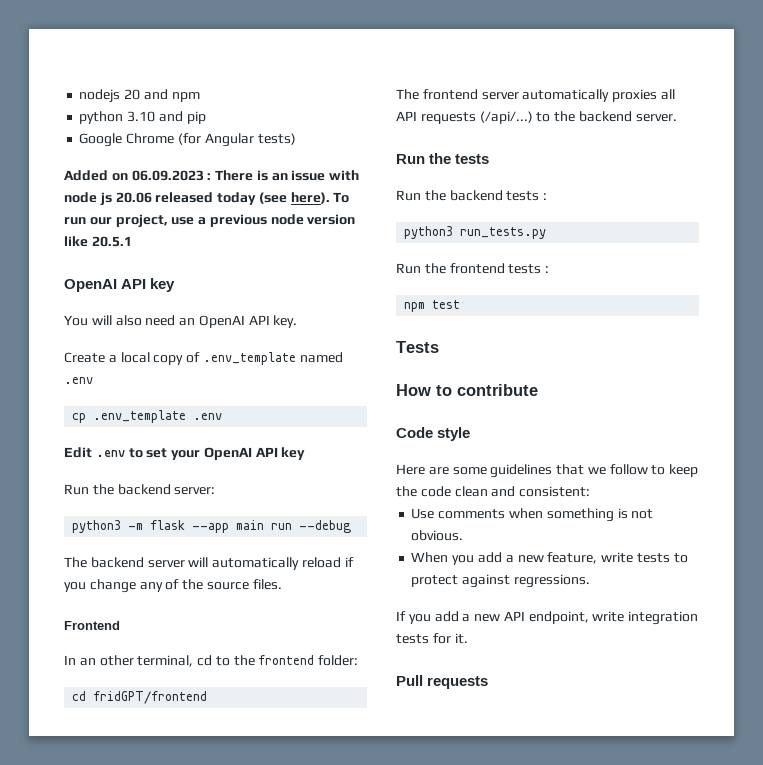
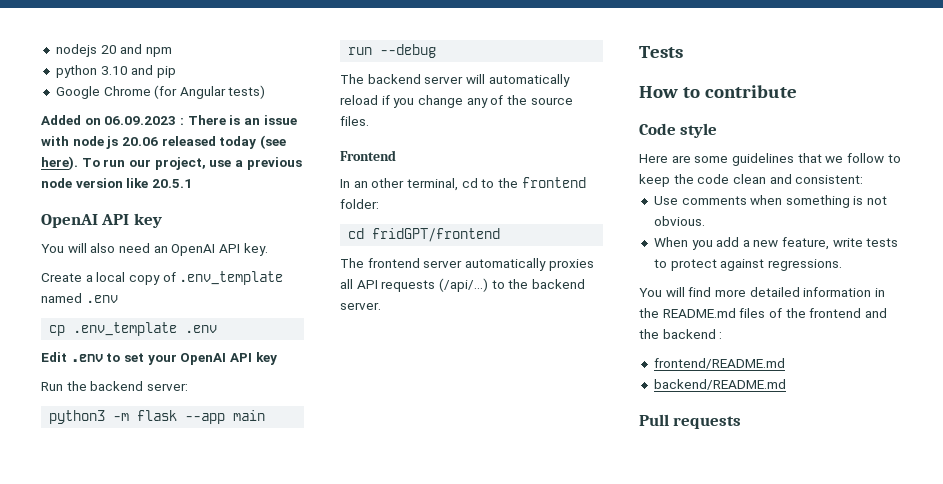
[396,153,490,164] [396,190,548,201] [404,226,547,239] [396,263,550,274] [404,300,461,312] // Run the tests // Run the backend tests : // python3 run_tests.py // Run the frontend tests : // npm test -> (381, 306) none
[396,611,699,625] [396,633,468,644] If you add a new API endpoint, write integration tests for it. -> [639,287,885,297] [639,308,887,318] [639,329,723,339] [653,358,785,369] [653,379,786,390] You will find more detailed information in the README.md files of the frontend and the backend : // frontend/README.md // backend/README.md

